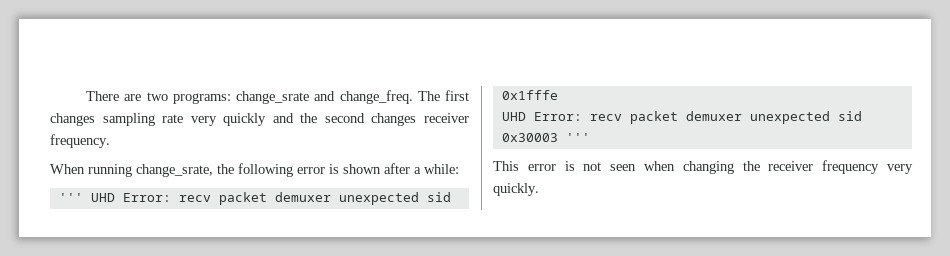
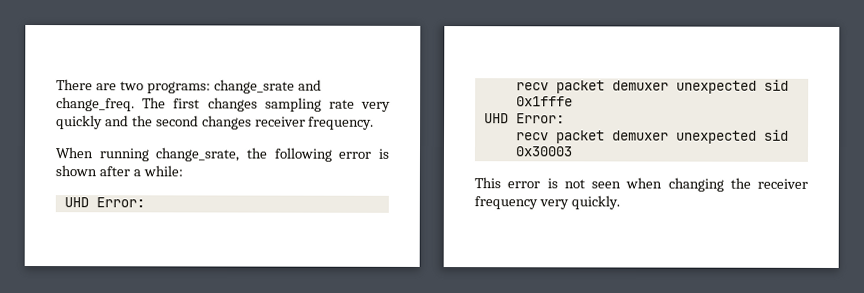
[58,193,171,202] ''' UHD Error: -> [63,197,145,208] UHD Error: //
(582, 116) none -> (565, 118) //
[565,133,590,142] ''' -> (573, 151) none

